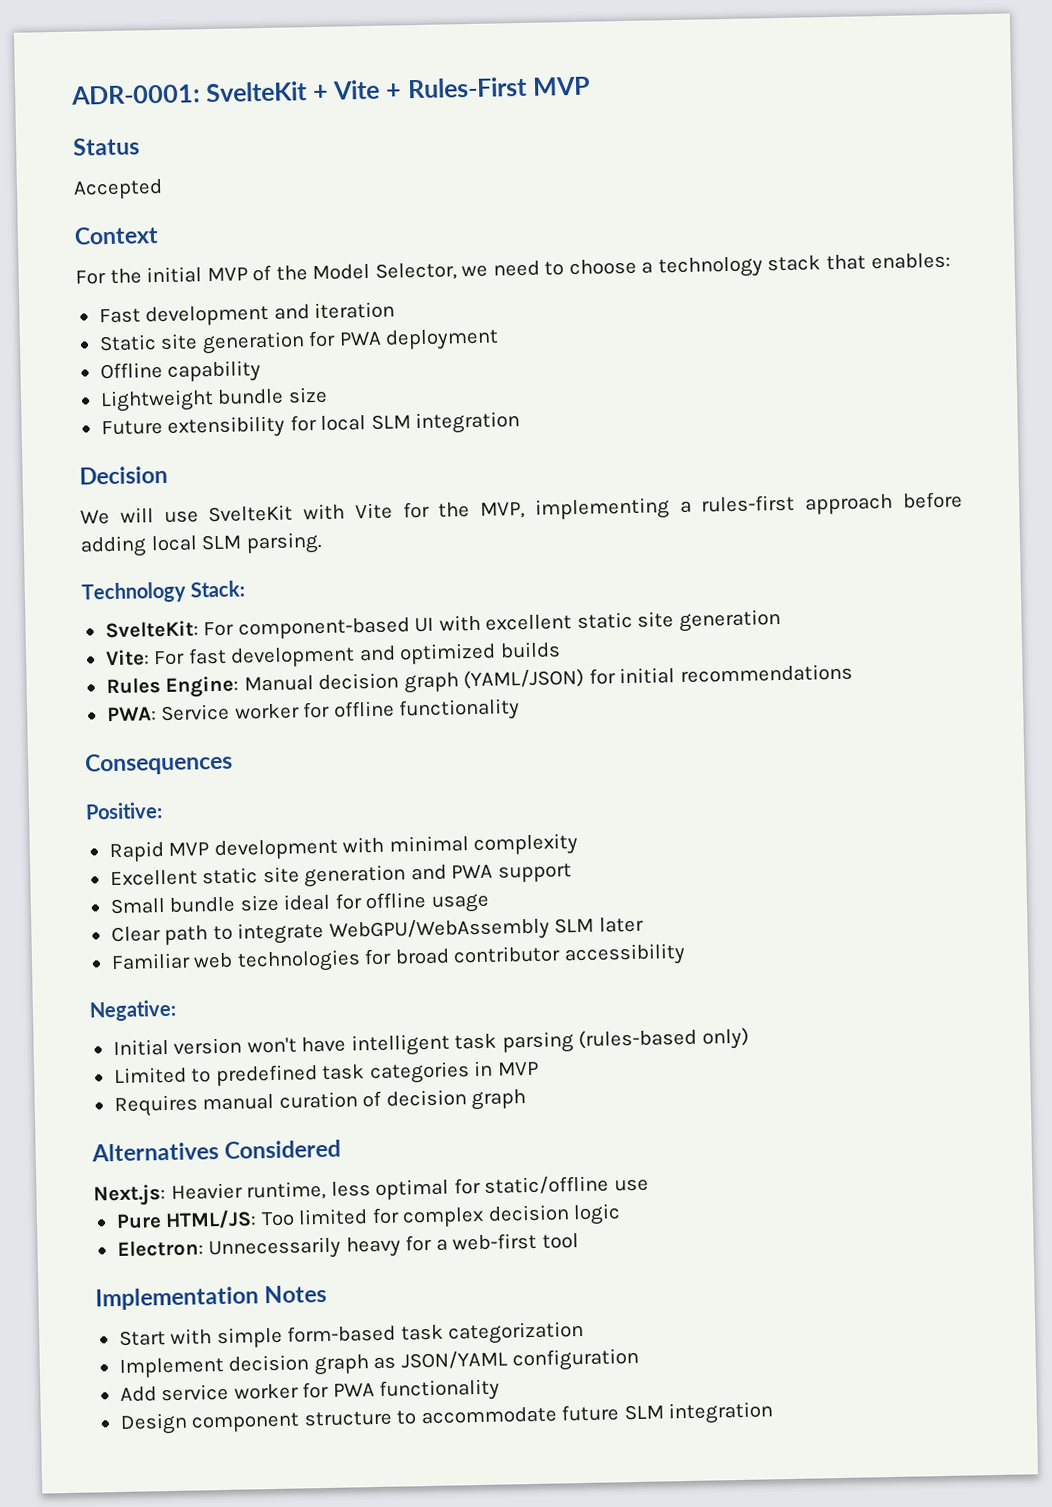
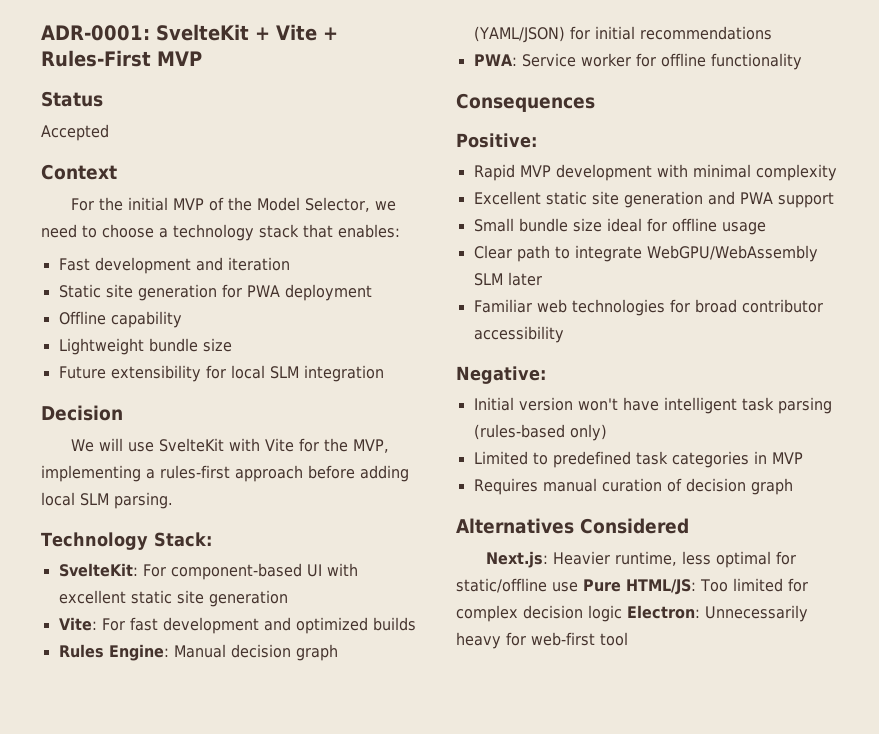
(649, 1185) // -> (578, 587) none
(622, 1214) // -> (622, 613) none
[435,1238,448,1251] a -> (526, 639) none
[95,1284,328,1311] [118,1320,585,1349] [118,1347,640,1379] [119,1378,501,1402] [119,1401,775,1435] // Implementation Notes // Start with simple form-based task categorization // Implement decision graph as JSON/YAML configuration // Add service worker for PWA functionality // Design component structure to accommodate future SLM integration -> (628, 639) none

